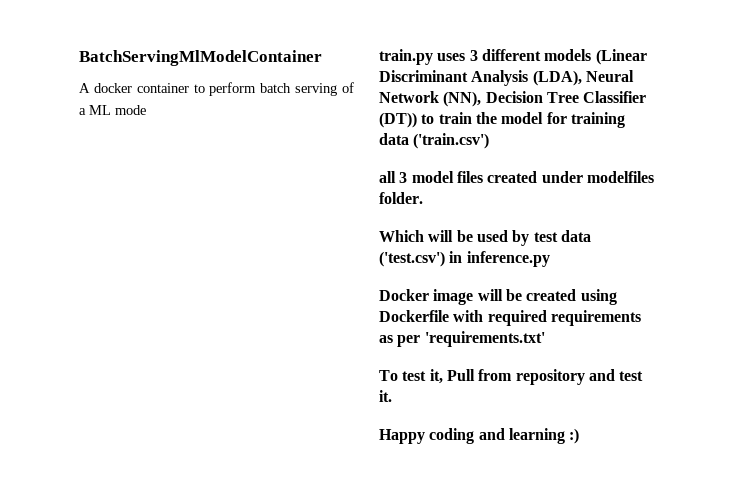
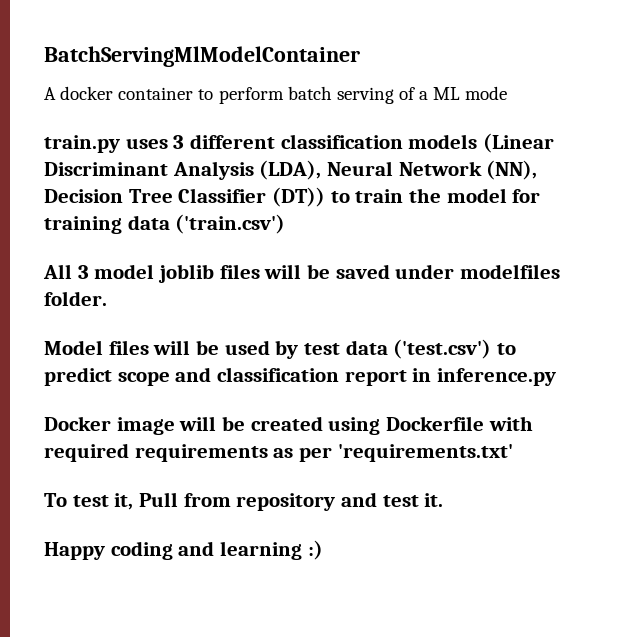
(541, 55) none -> [280,134,403,149] classification
[379,171,396,183] all -> [43,264,72,279] All
[456,171,538,183] files created -> [158,264,390,283] joblib files will be saved
[379,230,424,242] Which -> [44,340,149,355] Model files
(445, 259) none -> [497,343,517,355] [44,367,407,386] to predict scope and classification report

